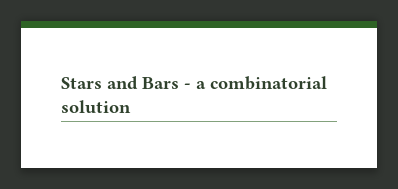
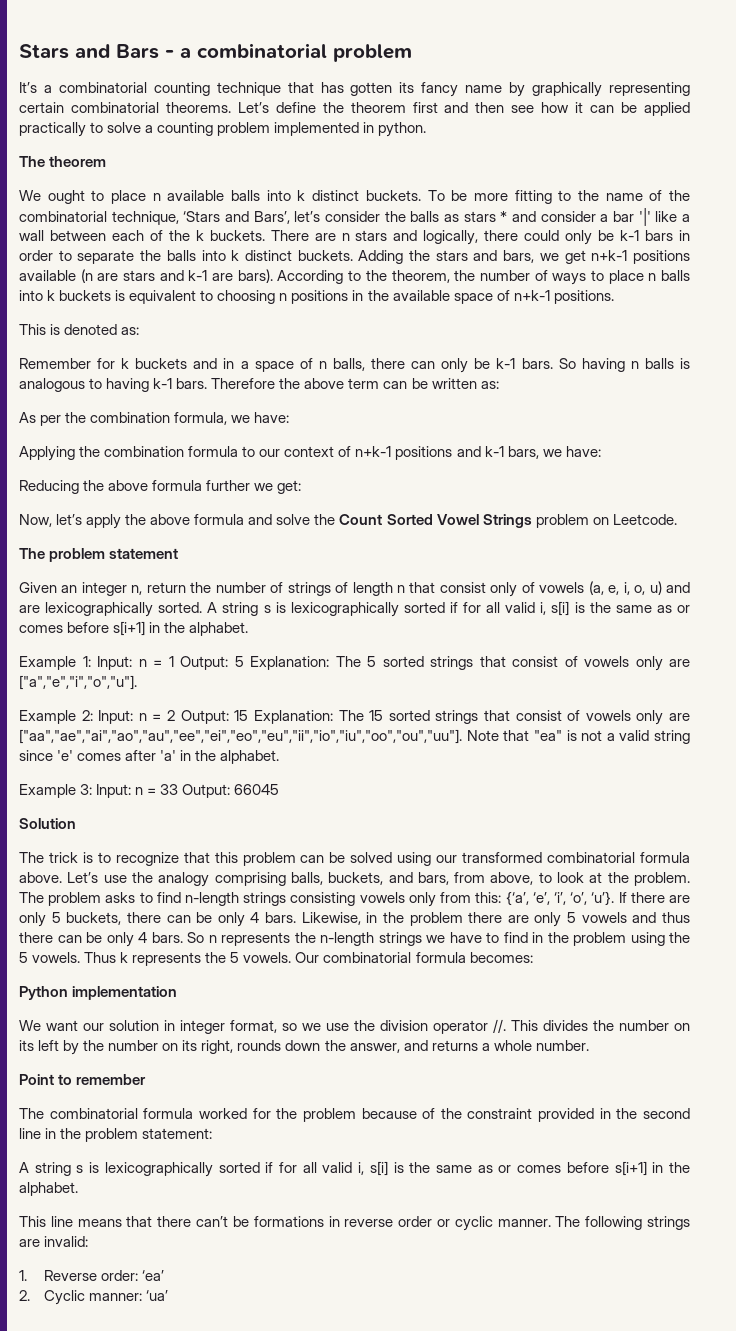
[61,100,131,114] solution -> [333,44,412,62] [19,82,690,97] [19,102,690,116] [19,122,427,137] [19,156,107,167] [19,190,691,204] [19,208,690,226] [19,230,691,245] [19,250,691,264] [19,269,691,285] [19,290,614,304] [19,324,140,335] [19,358,690,373] [19,378,499,392] [19,412,290,426] [19,446,601,461] [19,480,302,494] [19,514,677,529] [19,548,179,562] [19,581,691,597] [19,601,690,617] [19,621,249,636] [19,656,690,671] [19,675,137,690] [19,710,690,725] [19,729,690,744] [19,750,280,764] [19,784,280,798] [19,818,76,829] [19,852,690,866] [19,872,690,887] [19,891,691,907] [19,912,691,927] [19,932,690,947] [19,952,533,966] [19,986,178,1000] [19,1019,690,1034] [19,1040,589,1055] [19,1074,147,1085] [19,1108,690,1122] [19,1128,213,1142] [19,1161,690,1177] [19,1182,78,1196] [19,1216,690,1231] [19,1236,89,1247] [19,1270,164,1281] [19,1290,168,1305] problem // It’s a combinatorial counting technique that has gotten its fancy name by graphically representing certain combinatorial theorems. Let’s define the theorem first and then see how it can be applied practically to solve a counting problem implemented in python. // The theorem // We ought to place n available balls into k distinct buckets. To be more fitting to the name of the combinatorial technique, ‘Stars and Bars’, let’s consider the balls as stars * and consider a bar '|' like a wall between each of the k buckets. There are n stars and logically, there could only be k-1 bars in order to separate the balls into k distinct buckets. Adding the stars and bars, we get n+k-1 positions available (n are stars and k-1 are bars). According to the theorem, the number of ways to place n balls into k buckets is equivalent to choosing n positions in the available space of n+k-1 positions. // This is denoted as: // Remember for k buckets and in a space of n balls, there can only be k-1 bars. So having n balls is analogous to having k-1 bars. Therefore the above term can be written as: // As per the combination formula, we have: // Applying the combination formula to our context of n+k-1 positions and k-1 bars, we have: // Reducing the above formula further we get: // Now, let’s apply the above formula and solve the Count Sorted Vowel Strings problem on Leetcode. // The problem statement // Given an integer n, return the number of strings of length n that consist only of vowels (a, e, i, o, u) and are lexicographically sorted. A string s is lexicographically sorted if for all valid i, s[i] is the same as or comes before s[i+1] in the alphabet. // Example 1: Input: n = 1 Output: 5 Explanation: The 5 sorted strings that consist of vowels only are ["a","e","i","o","u"]. // Example 2: Input: n = 2 Output: 15 Explanation: The 15 sorted strings that consist of vowels only are ["aa","ae","ai","ao","au","ee","ei","eo","eu","ii","io","iu","oo","ou","uu"]. Note that "ea" is not a valid string since 'e' comes after 'a' in the alphabet. // Example 3: Input: n = 33 Output: 66045 // Solution // The trick is to recognize that this problem can be solved using our transformed combinatorial formula above. Let’s use the analogy comprising balls, buckets, and bars, from above, to look at the problem. The problem asks to find n-length strings consisting vowels only from this: {‘a’, ‘e’, ‘i’, ‘o’, ‘u’}. If there are only 5 buckets, there can be only 4 bars. Likewise, in the problem there are only 5 vowels and thus there can be only 4 bars. So n represents the n-length strings we have to find in the problem using the 5 vowels. Thus k represents the 5 vowels. Our combinatorial formula becomes: // Python implementation // We want our solution in integer format, so we use the division operator //. This divides the number on its left by the number on its right, rounds down the answer, and returns a whole number. // Point to remember // The combinatorial formula worked for the problem because of the constraint provided in the second line in the problem statement: // A string s is lexicographically sorted if for all valid i, s[i] is the same as or comes before s[i+1] in the alphabet. // This line means that there can’t be formations in reverse order or cyclic manner. The following strings are invalid: // 1. Reverse order: ‘ea’ // 2. Cyclic manner: ‘ua’

